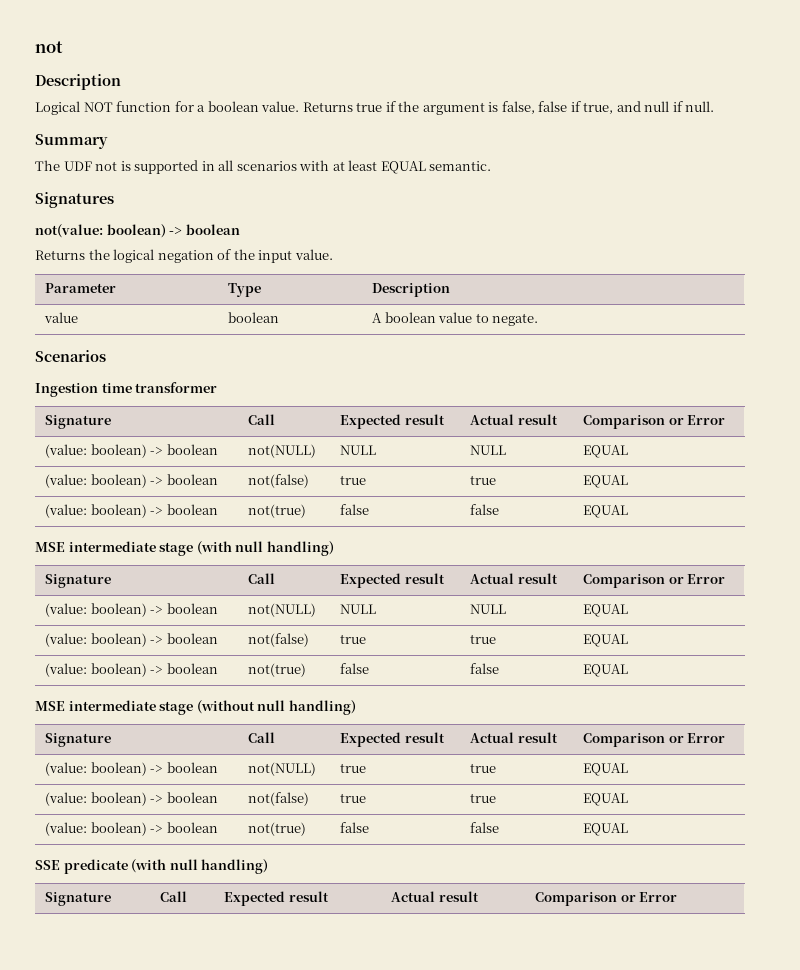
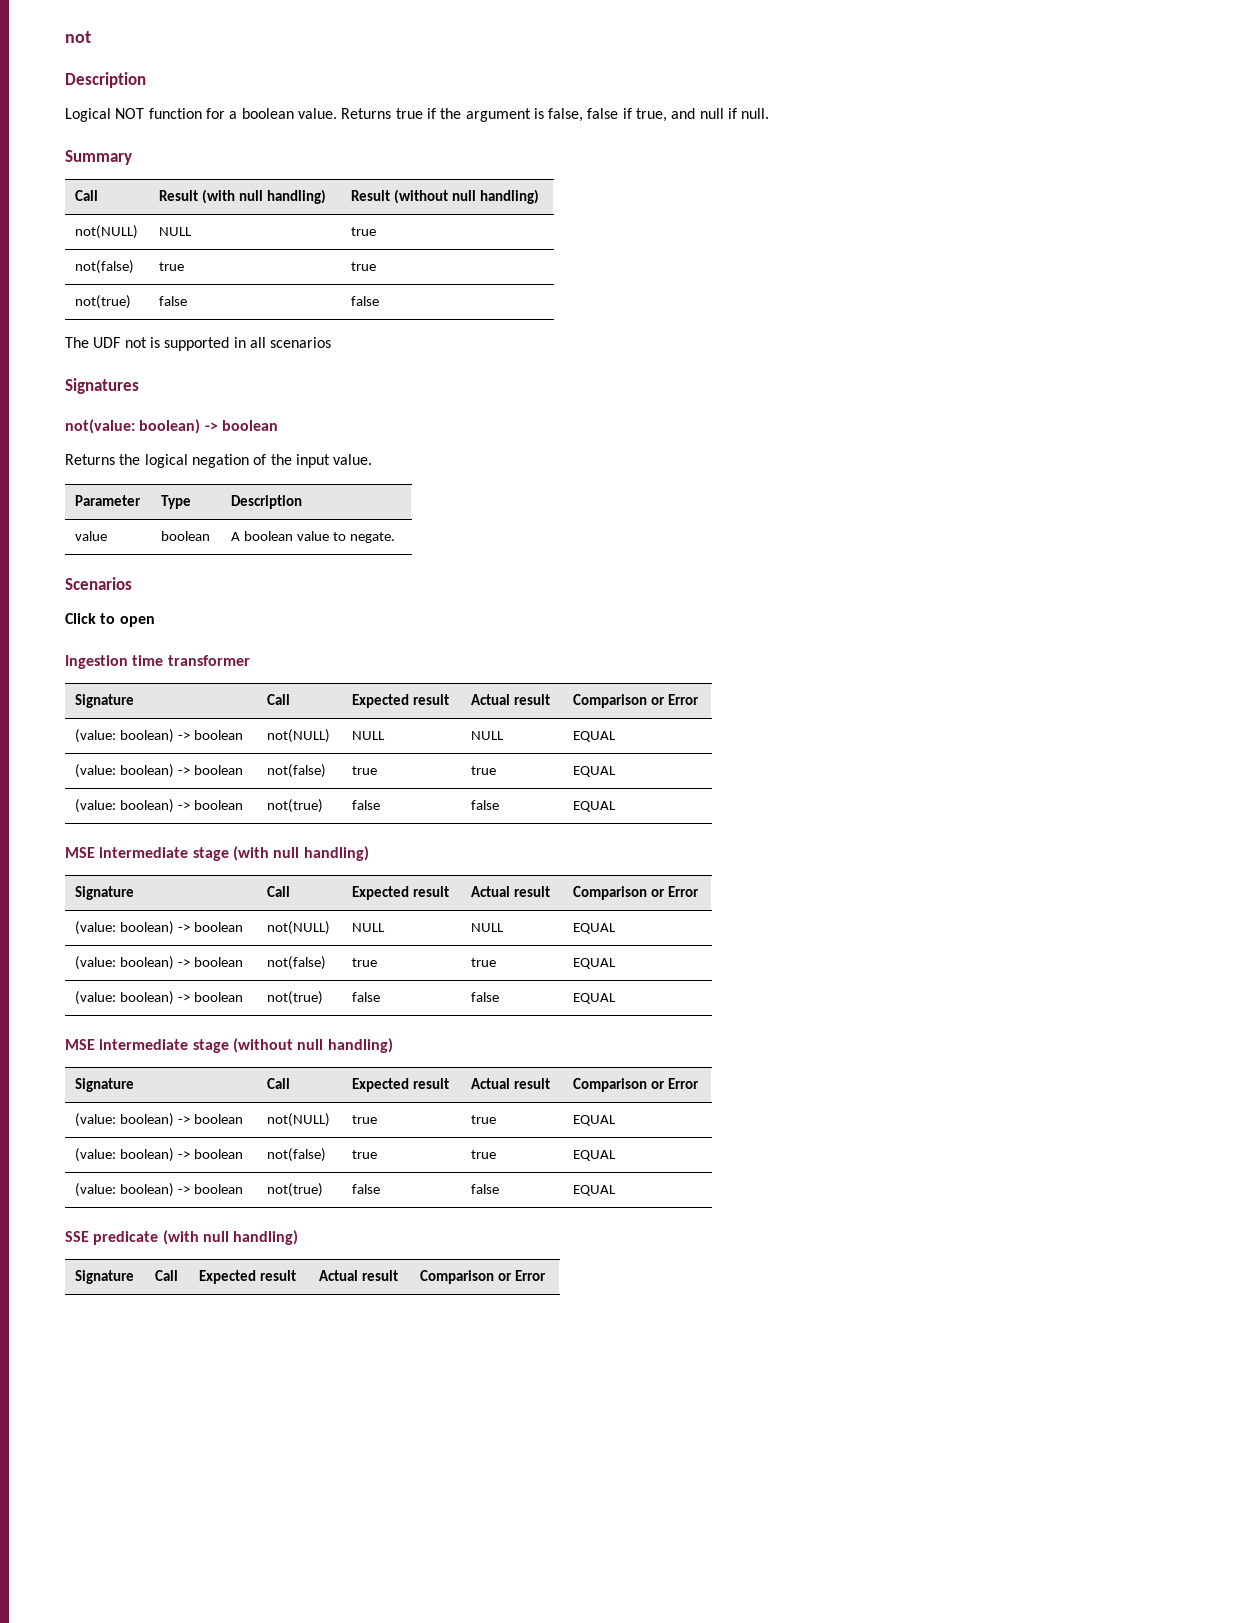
(108, 141) none -> [75,190,99,201] [159,189,326,204] [351,189,539,204] [75,225,139,239] [159,227,193,236] [351,227,377,236] [75,260,135,274] [159,262,185,271] [351,262,377,271] [75,295,132,309] [159,296,188,306] [351,296,380,306] // Call | Result (with null handling) | Result (without null handling) // not(NULL) | NULL | true // not(false) | true | true // not(true) | false | false
[299,160,492,174] with at least EQUAL semantic. -> (332, 342) none
(106, 356) none -> [65,613,155,627] // Click to open

